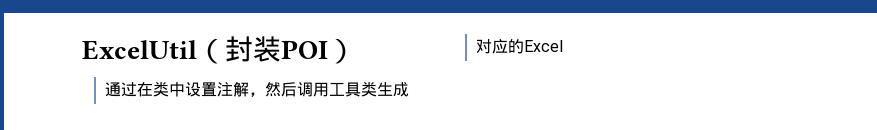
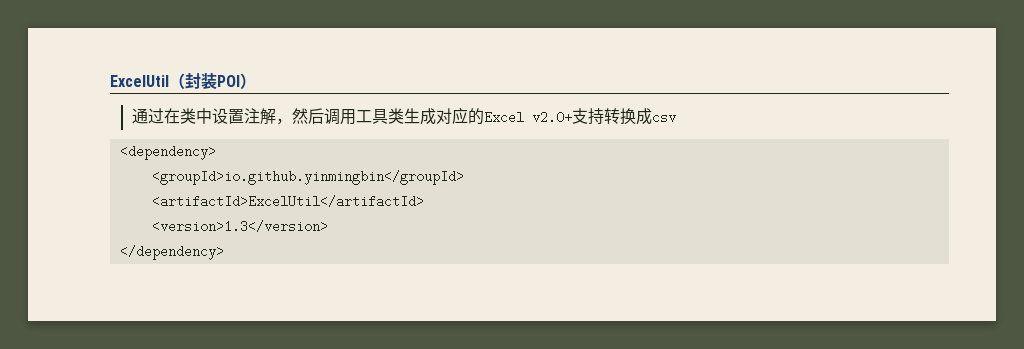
(564, 46) none -> [531,108,676,125] [119,145,216,160] [151,170,464,185] [151,195,424,208] [151,220,328,233] [119,245,224,260] v2.0+支持转换成csv // <dependency> // <groupId>io.github.yinmingbin</groupId> // <artifactId>ExcelUtil</artifactId> // <version>1.3</version> // </dependency>

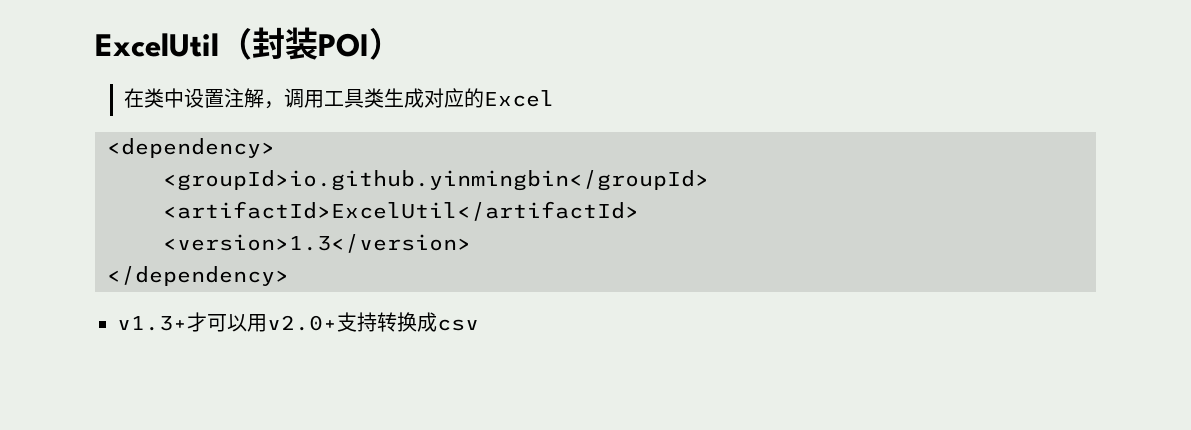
[131,108,164,124] 通过 -> (402, 44) none
[291,108,324,124] 然后 -> (285, 105) none
[531,108,676,125] v2.0+支持转换成csv -> (555, 98) none
(224, 252) none -> [117,312,479,332] // v1.3+才可以用v2.0+支持转换成csv

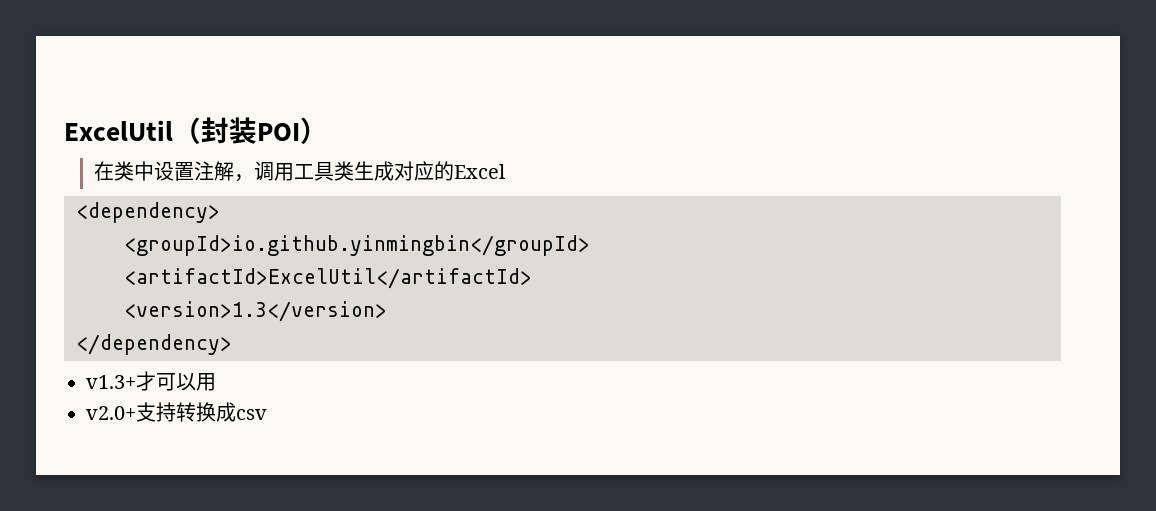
(267, 323) none -> (216, 382) //

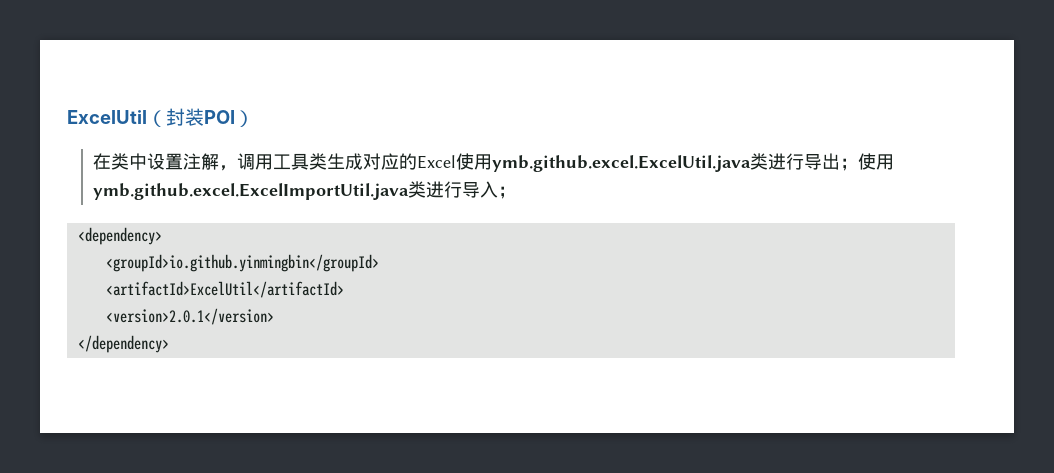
(505, 171) none -> [456,153,895,172] [93,181,517,200] 使用ymb.github.excel.ExcelUtil.java类进行导出；使用ymb.github.excel.ExcelImportUtil.java类进行导入；
[124,301,387,322] <version>1.3</version> -> [105,308,274,325] <version>2.0.1</version>
[86,371,216,391] [86,402,267,422] // v1.3+才可以用 // v2.0+支持转换成csv -> (169, 344) none

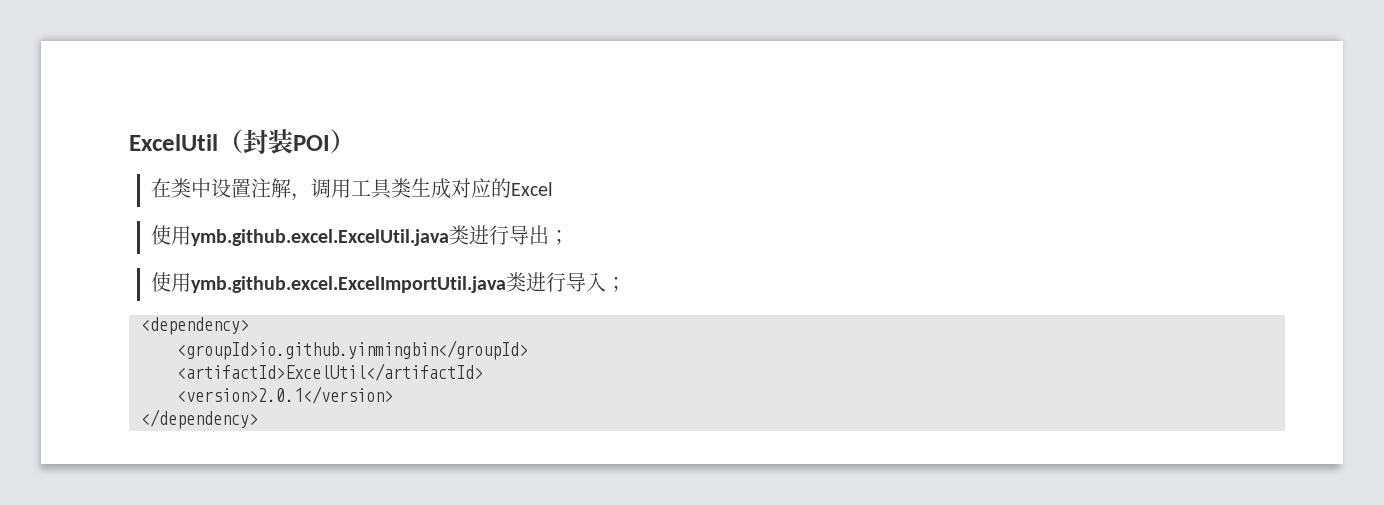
(457, 162) none -> (554, 189) //
(859, 164) none -> (570, 237) //

